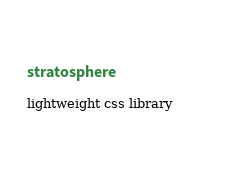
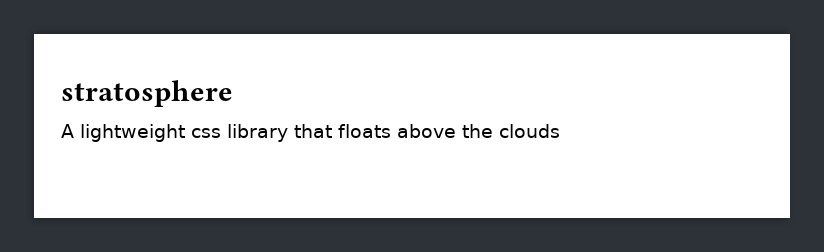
(116, 73) none -> [61,124,74,138] A
(173, 104) none -> [294,124,560,138] that floats above the clouds

